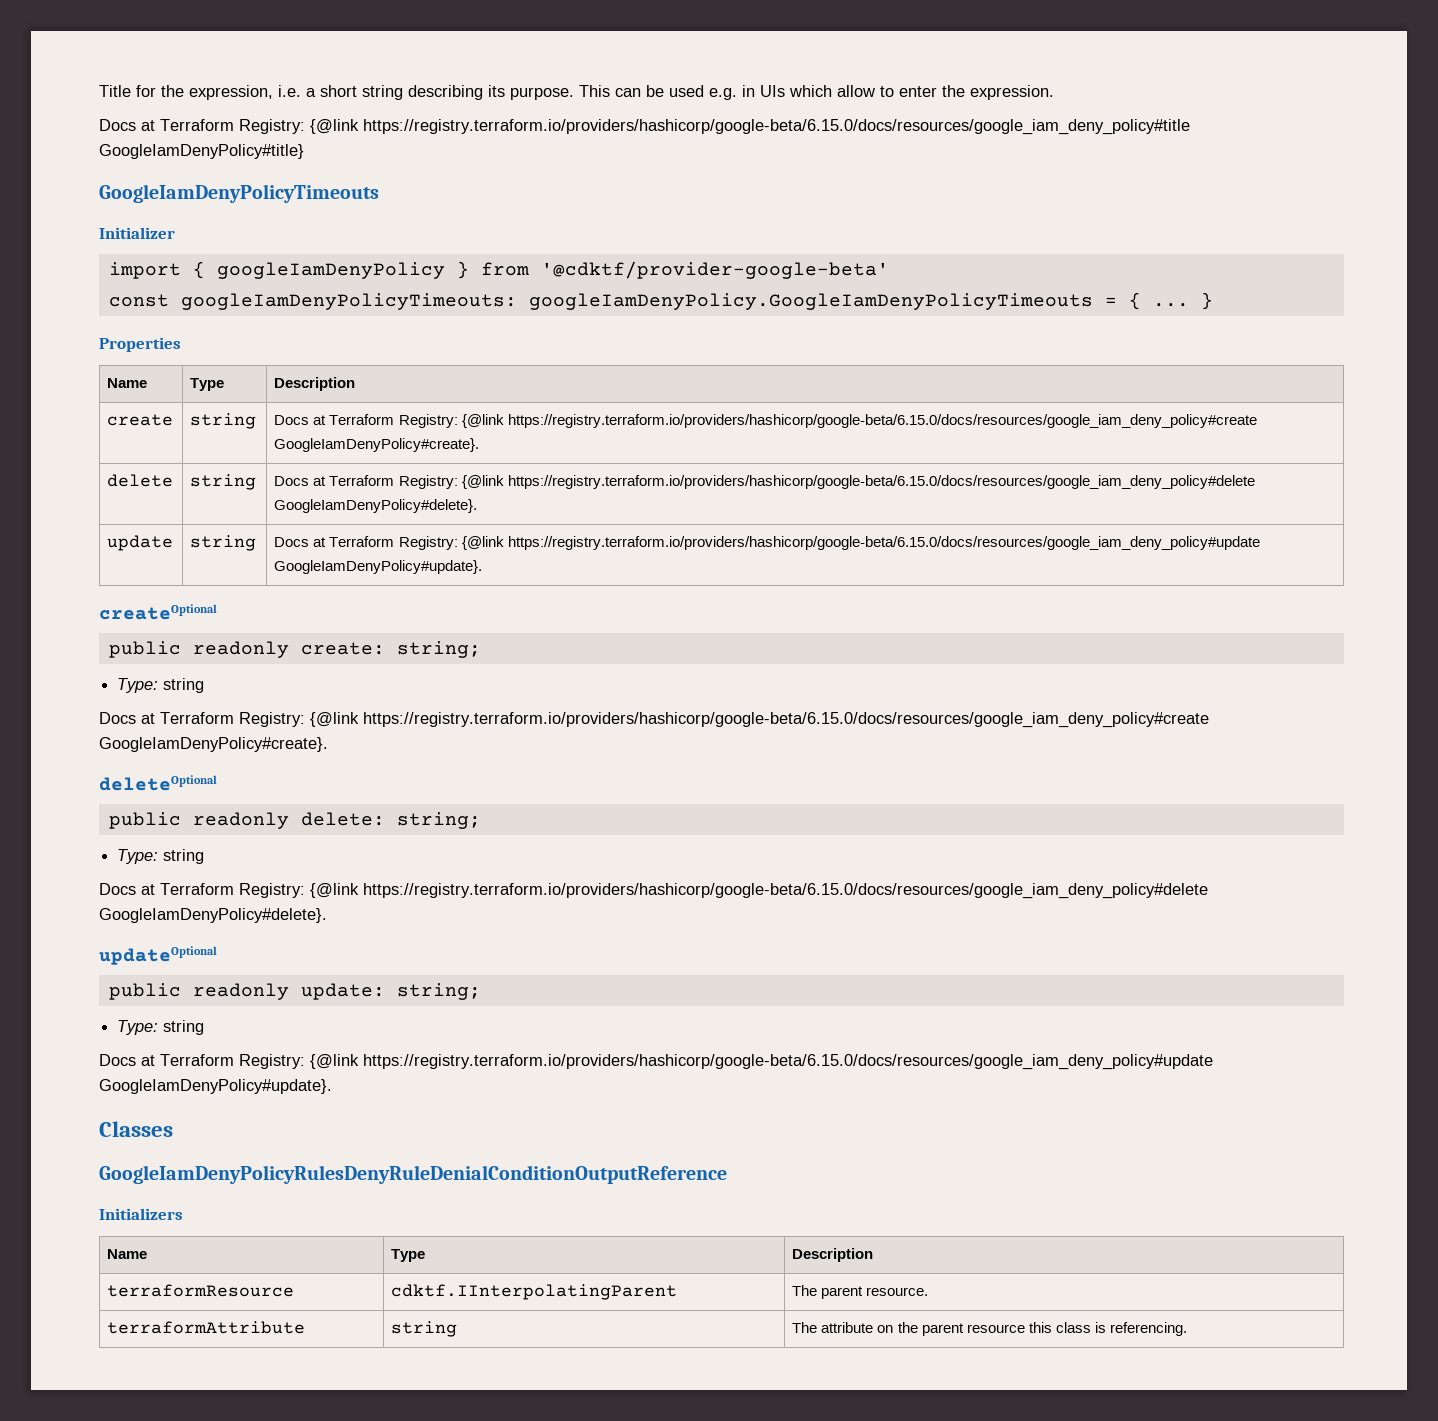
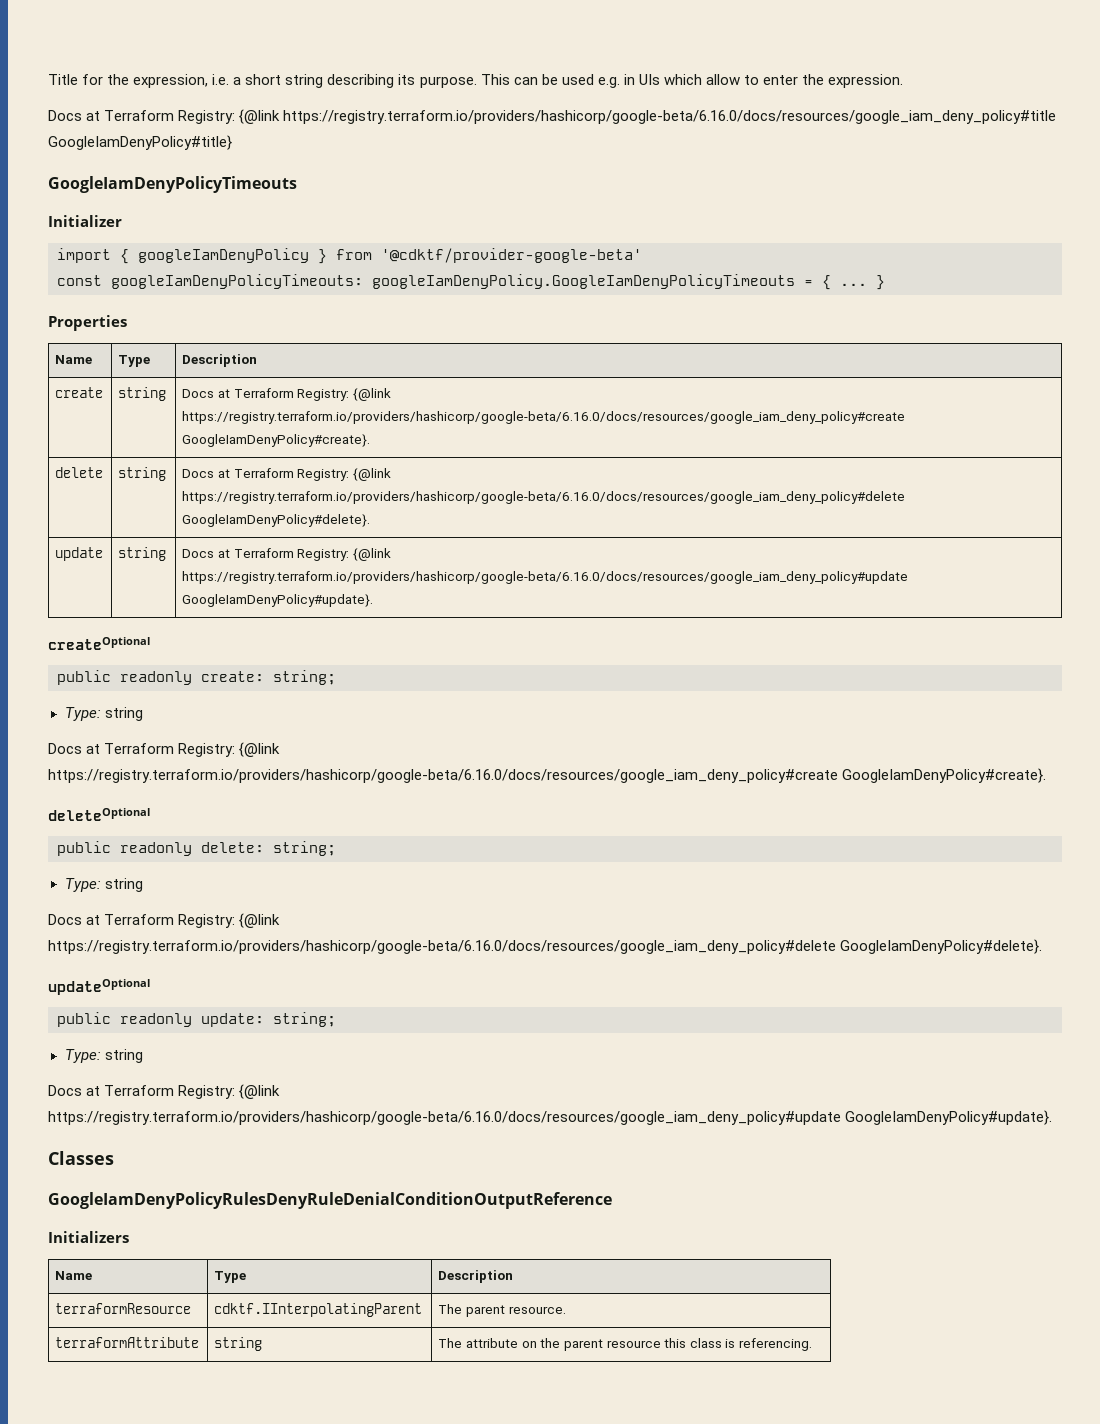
[363,119,1190,135] https://registry.terraform.io/providers/hashicorp/google-beta/6.15.0/docs/resources/google_iam_deny_policy#title -> [283,110,1057,124] https://registry.terraform.io/providers/hashicorp/google-beta/6.16.0/docs/resources/google_iam_deny_policy#title
[507,414,1257,428] https://registry.terraform.io/providers/hashicorp/google-beta/6.15.0/docs/resources/google_iam_deny_policy#create -> [182,411,906,424] https://registry.terraform.io/providers/hashicorp/google-beta/6.16.0/docs/resources/google_iam_deny_policy#create
[507,475,1255,489] https://registry.terraform.io/providers/hashicorp/google-beta/6.15.0/docs/resources/google_iam_deny_policy#delete -> [182,491,906,504] https://registry.terraform.io/providers/hashicorp/google-beta/6.16.0/docs/resources/google_iam_deny_policy#delete
[507,536,1260,550] https://registry.terraform.io/providers/hashicorp/google-beta/6.15.0/docs/resources/google_iam_deny_policy#update -> [182,571,909,584] https://registry.terraform.io/providers/hashicorp/google-beta/6.16.0/docs/resources/google_iam_deny_policy#update
[363,712,1209,728] https://registry.terraform.io/providers/hashicorp/google-beta/6.15.0/docs/resources/google_iam_deny_policy#create -> [48,769,838,783] https://registry.terraform.io/providers/hashicorp/google-beta/6.16.0/docs/resources/google_iam_deny_policy#create
[363,883,1208,899] https://registry.terraform.io/providers/hashicorp/google-beta/6.15.0/docs/resources/google_iam_deny_policy#delete -> [48,940,836,954] https://registry.terraform.io/providers/hashicorp/google-beta/6.16.0/docs/resources/google_iam_deny_policy#delete
[363,1054,1213,1070] https://registry.terraform.io/providers/hashicorp/google-beta/6.15.0/docs/resources/google_iam_deny_policy#update -> [48,1111,841,1125] https://registry.terraform.io/providers/hashicorp/google-beta/6.16.0/docs/resources/google_iam_deny_policy#update

